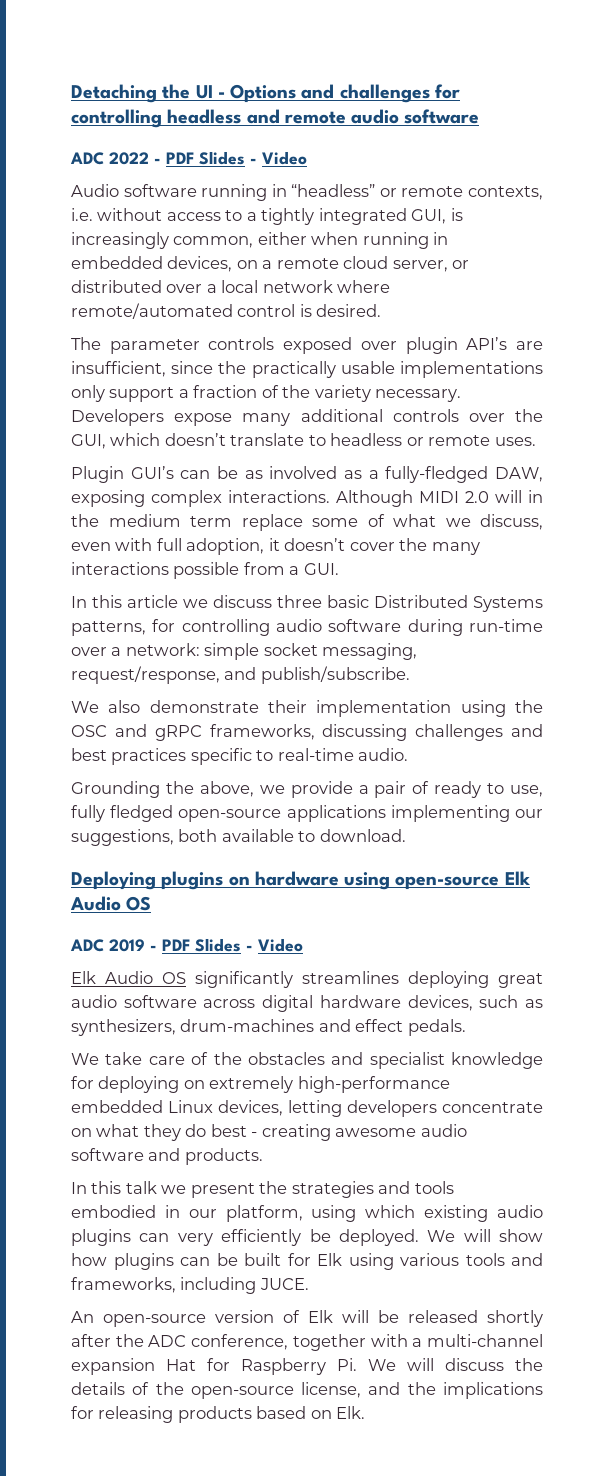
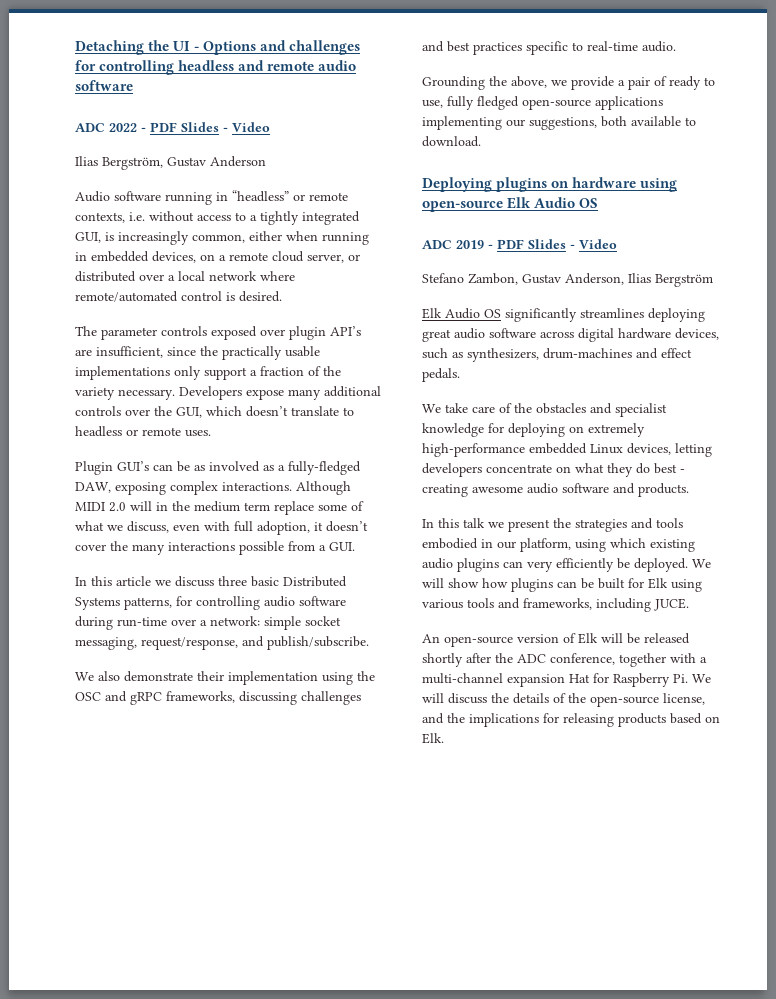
(307, 158) none -> [75,156,266,170] // Ilias Bergström, Gustav Anderson
(303, 945) none -> [422,273,713,287] // Stefano Zambon, Gustav Anderson, Ilias Bergström

